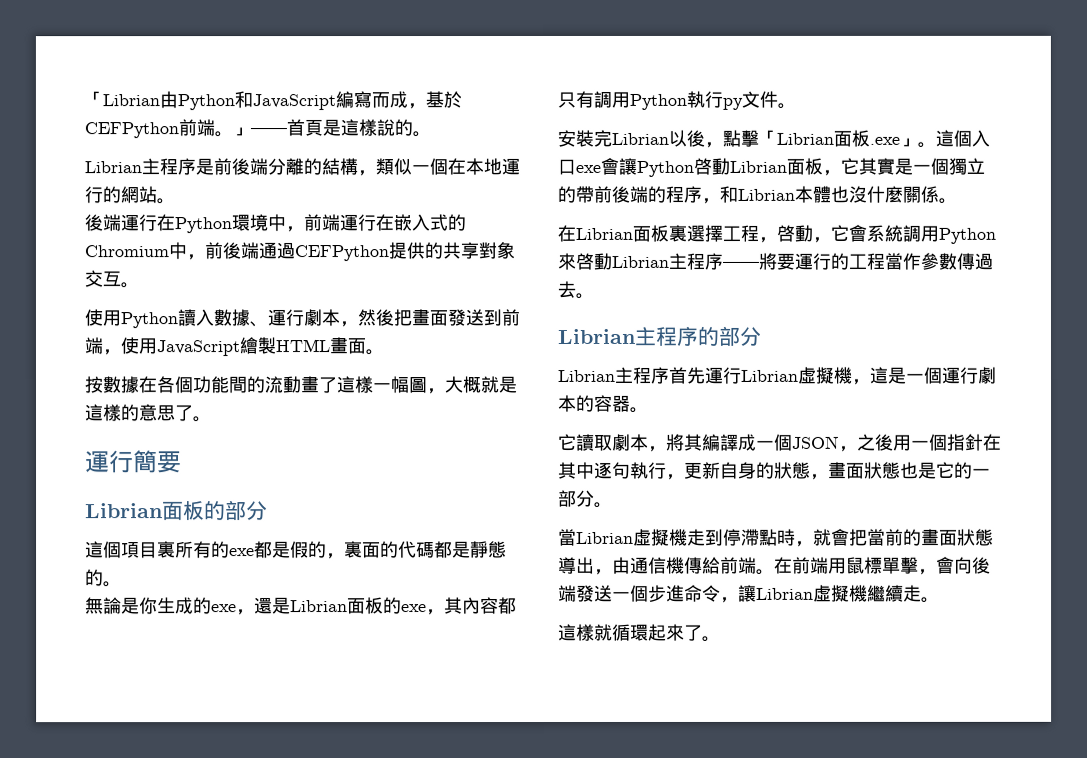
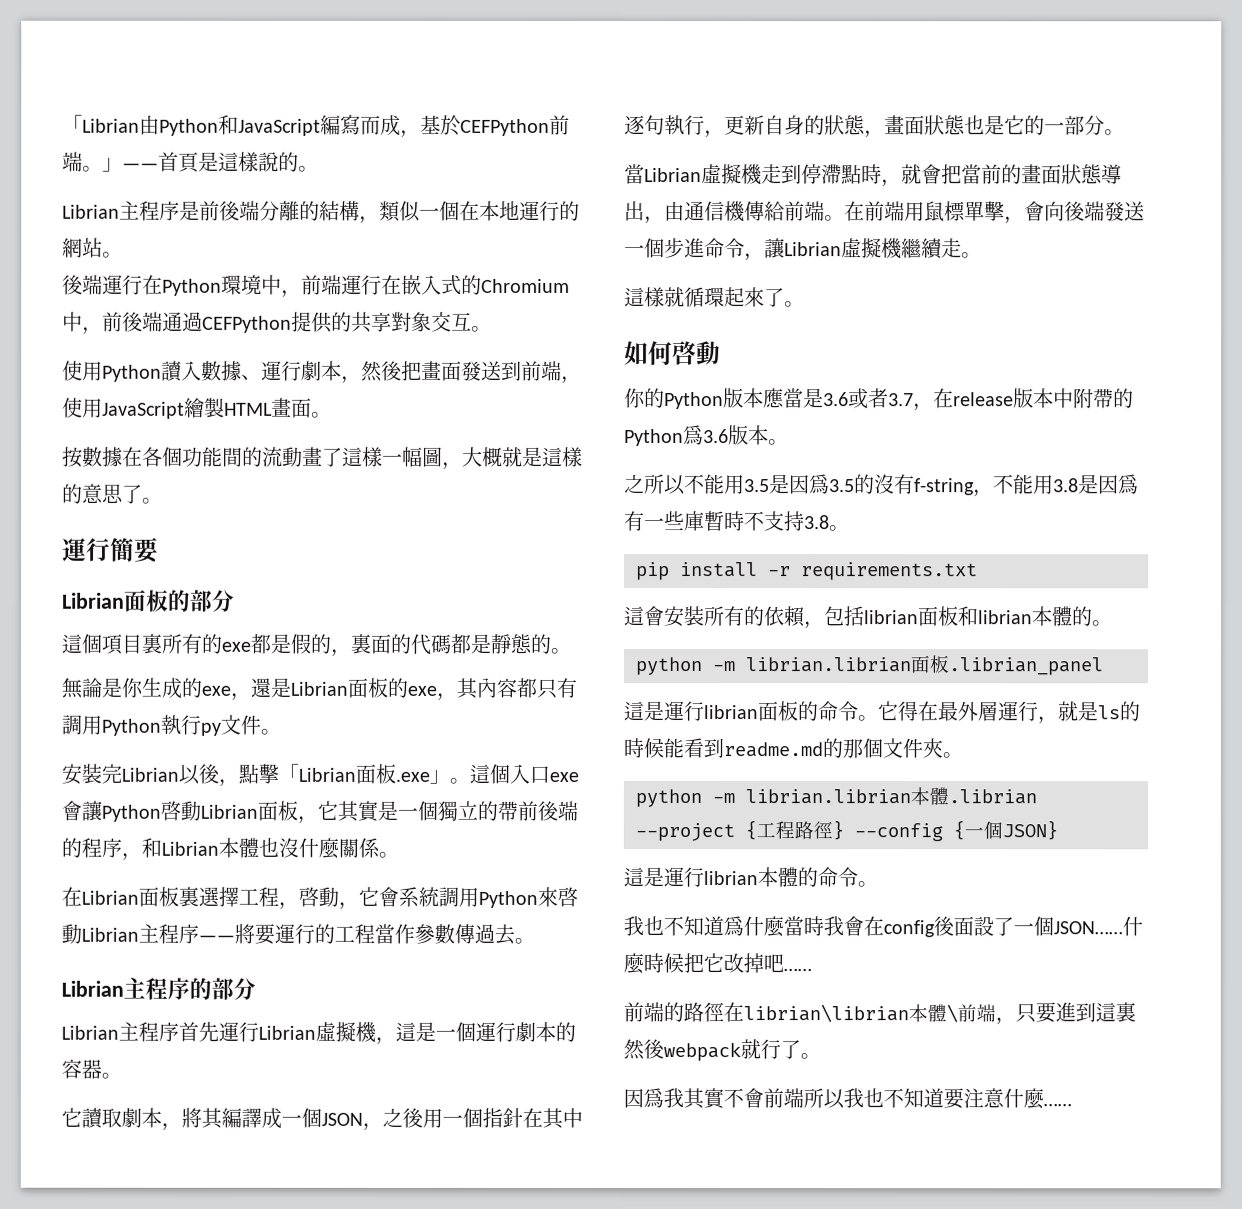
(721, 638) none -> [624,341,721,366] [624,388,1134,412] [624,425,789,447] [624,474,1139,498] [624,511,850,532] [636,562,978,581] [623,606,1112,630] [635,655,1103,676] [623,701,1140,725] [623,738,963,759] [635,787,1037,808] [635,820,1058,842] [623,867,878,888] [623,916,1143,938] [623,953,812,975] [623,1002,1136,1026] [623,1039,821,1062] [623,1088,1072,1110] // 如何啓動 // 你的Python版本應當是3.6或者3.7，在release版本中附帶的Python爲3.6版本。 // 之所以不能用3.5是因爲3.5的沒有f-string，不能用3.8是因爲有一些庫暫時不支持3.8。 // pip install -r requirements.txt // 這會安裝所有的依賴，包括librian面板和librian本體的。 // python -m librian.librian面板.librian_panel // 這是運行librian面板的命令。它得在最外層運行，就是ls的時候能看到readme.md的那個文件夾。 // python -m librian.librian本體.librian --project {工程路徑} --config {一個JSON} // 這是運行librian本體的命令。 // 我也不知道爲什麼當時我會在config後面設了一個JSON……什麼時候把它改掉吧…… // 前端的路徑在librian\librian本體\前端，只要進到這裏然後webpack就行了。 // 因爲我其實不會前端所以我也不知道要注意什麼……

